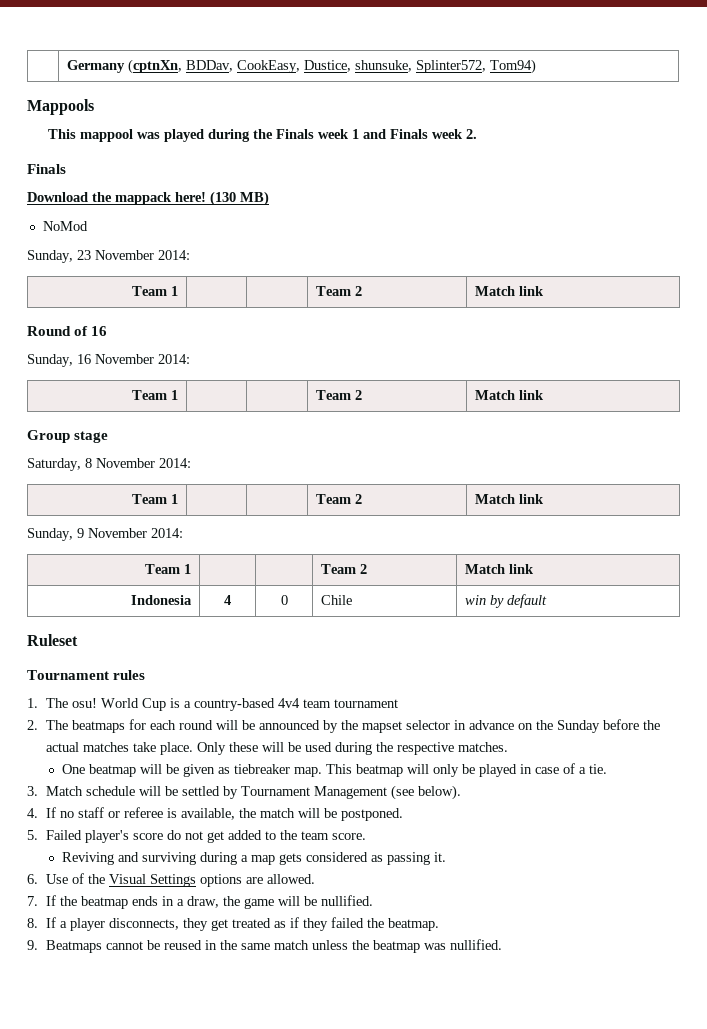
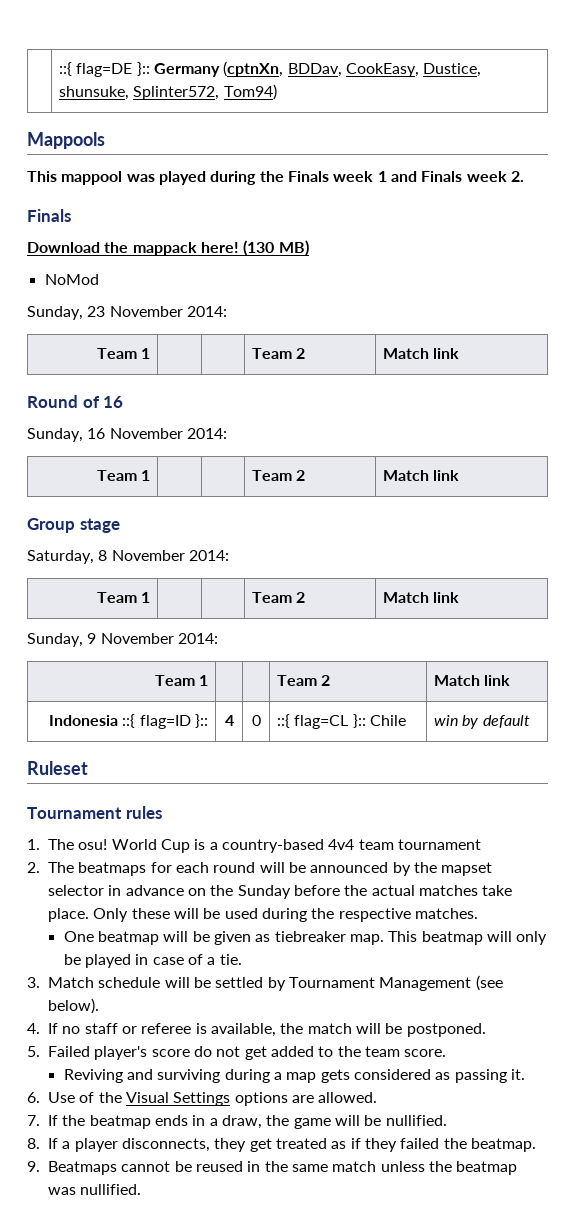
(66, 66) | -> [59,62,150,77] | ::{ flag=DE }::
(193, 600) none -> [122,714,208,729] ::{ flag=ID }::
(288, 600) none -> [277,714,366,729] ::{ flag=CL }::

